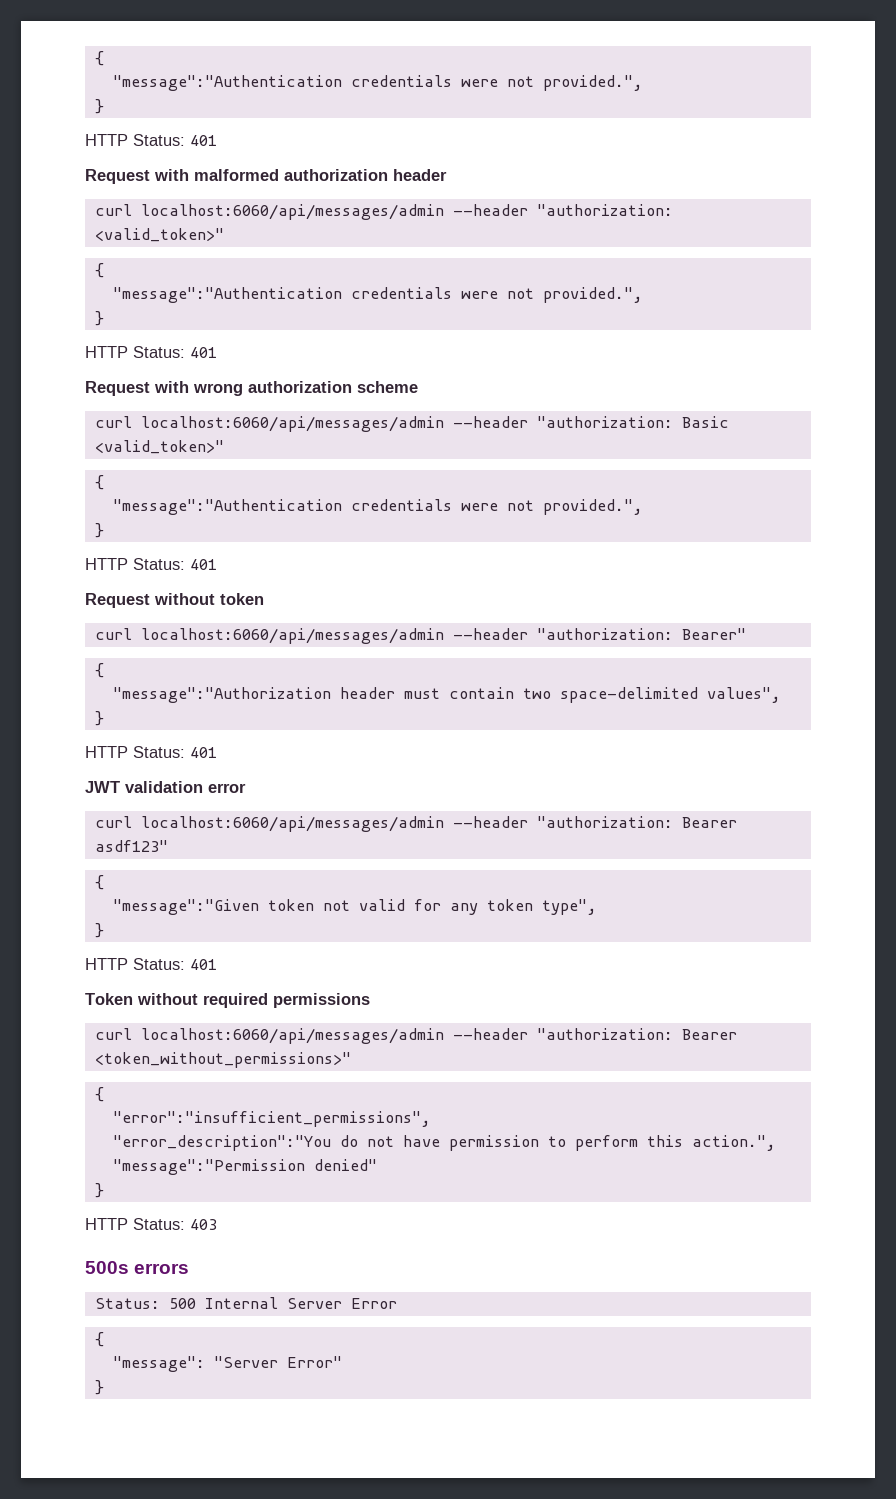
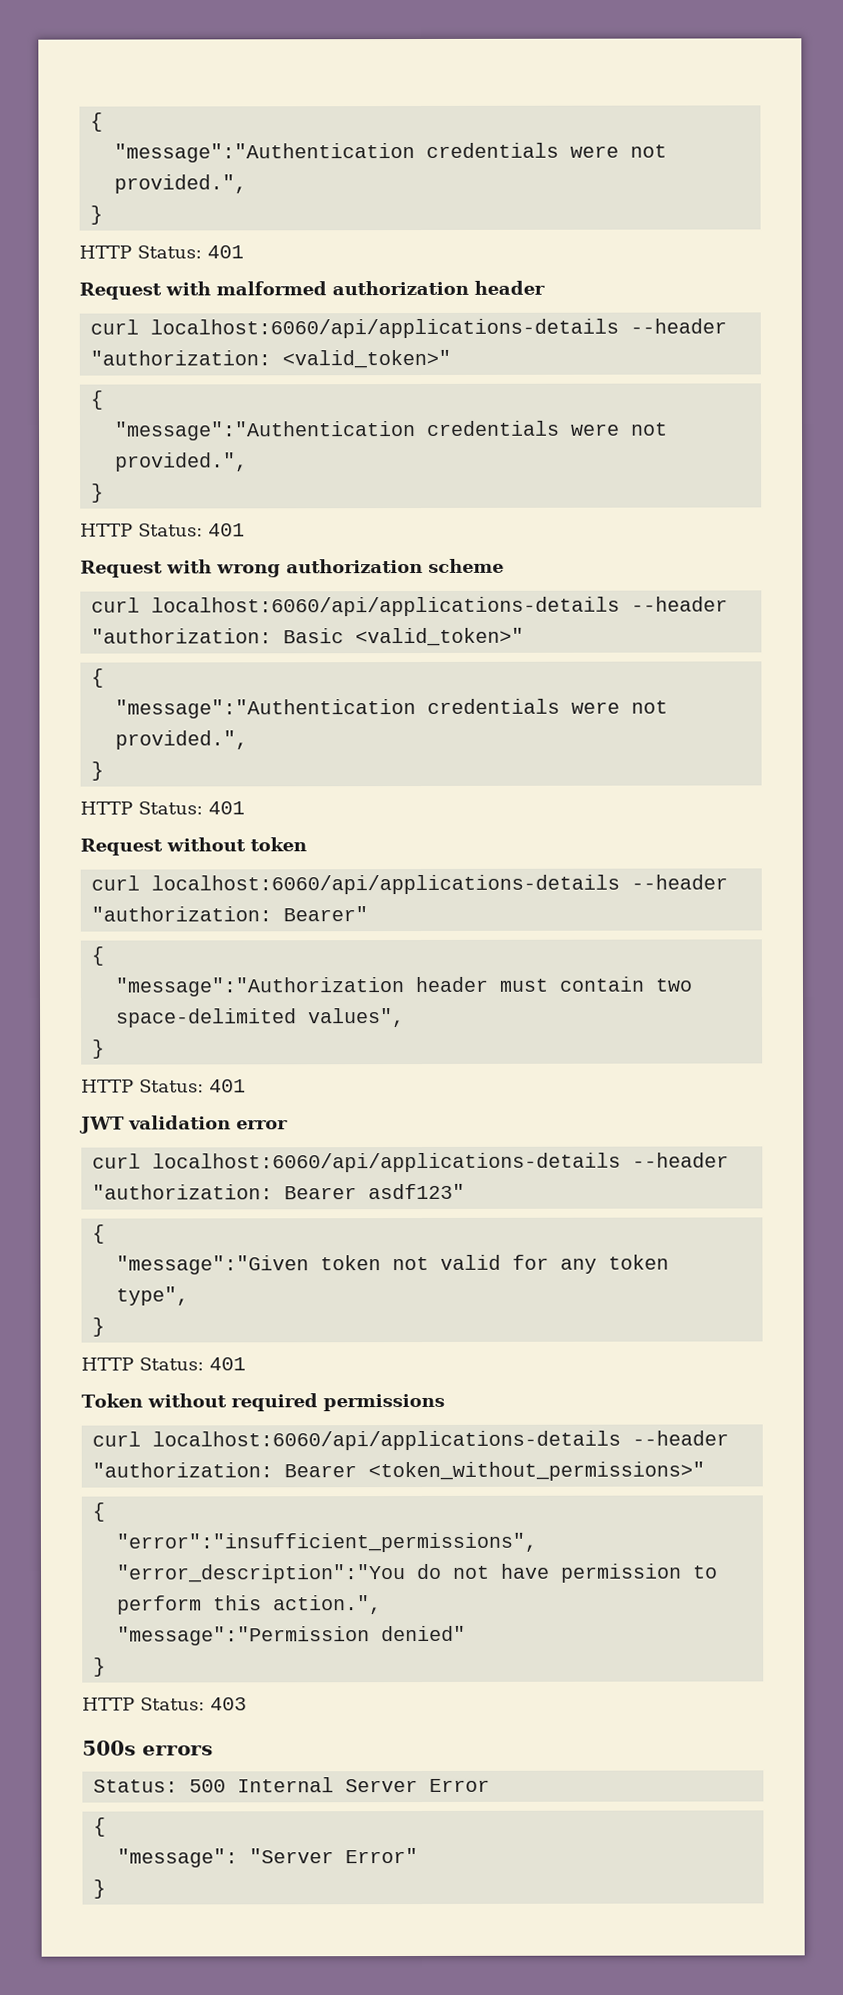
[140,204,444,220] localhost:6060/api/messages/admin -> [149,318,619,339] localhost:6060/api/applications-details
[140,416,444,432] localhost:6060/api/messages/admin -> [150,596,620,617] localhost:6060/api/applications-details
[140,628,444,644] localhost:6060/api/messages/admin -> [150,874,620,895] localhost:6060/api/applications-details
[140,816,444,832] localhost:6060/api/messages/admin -> [151,1152,621,1173] localhost:6060/api/applications-details
[140,1028,444,1044] localhost:6060/api/messages/admin -> [151,1430,621,1451] localhost:6060/api/applications-details

